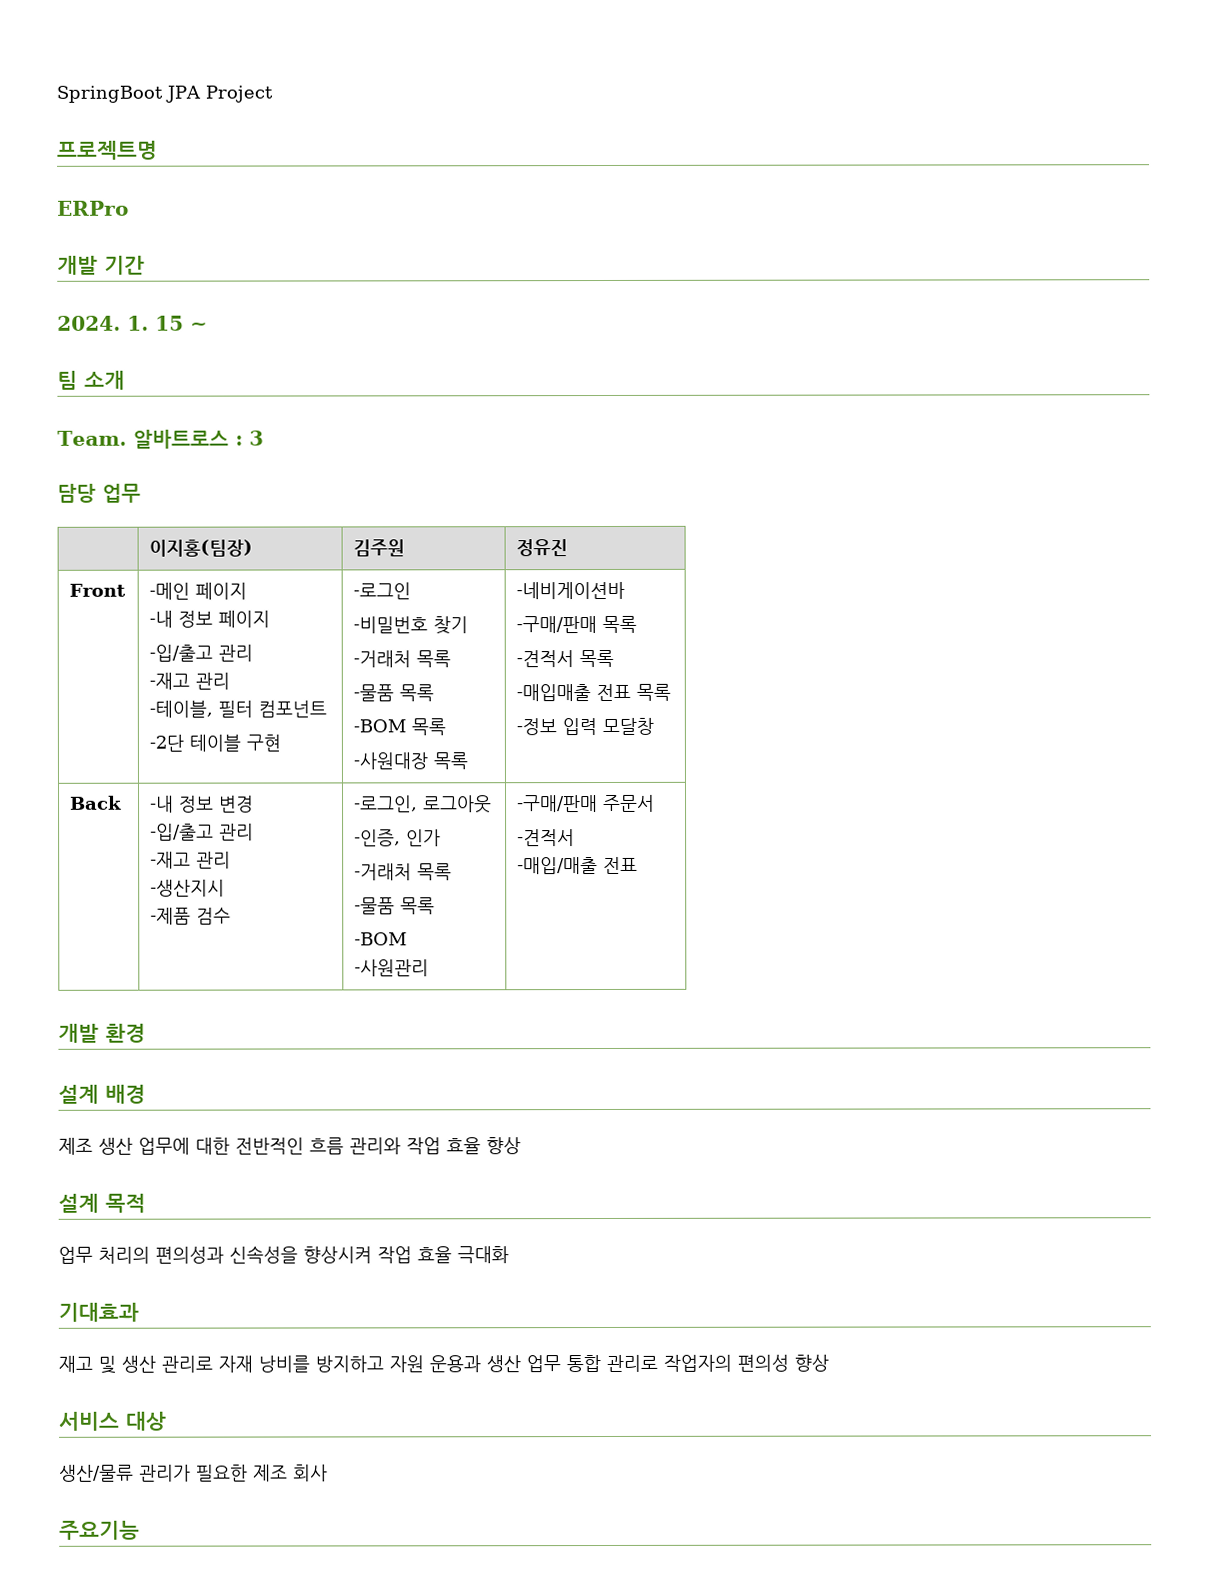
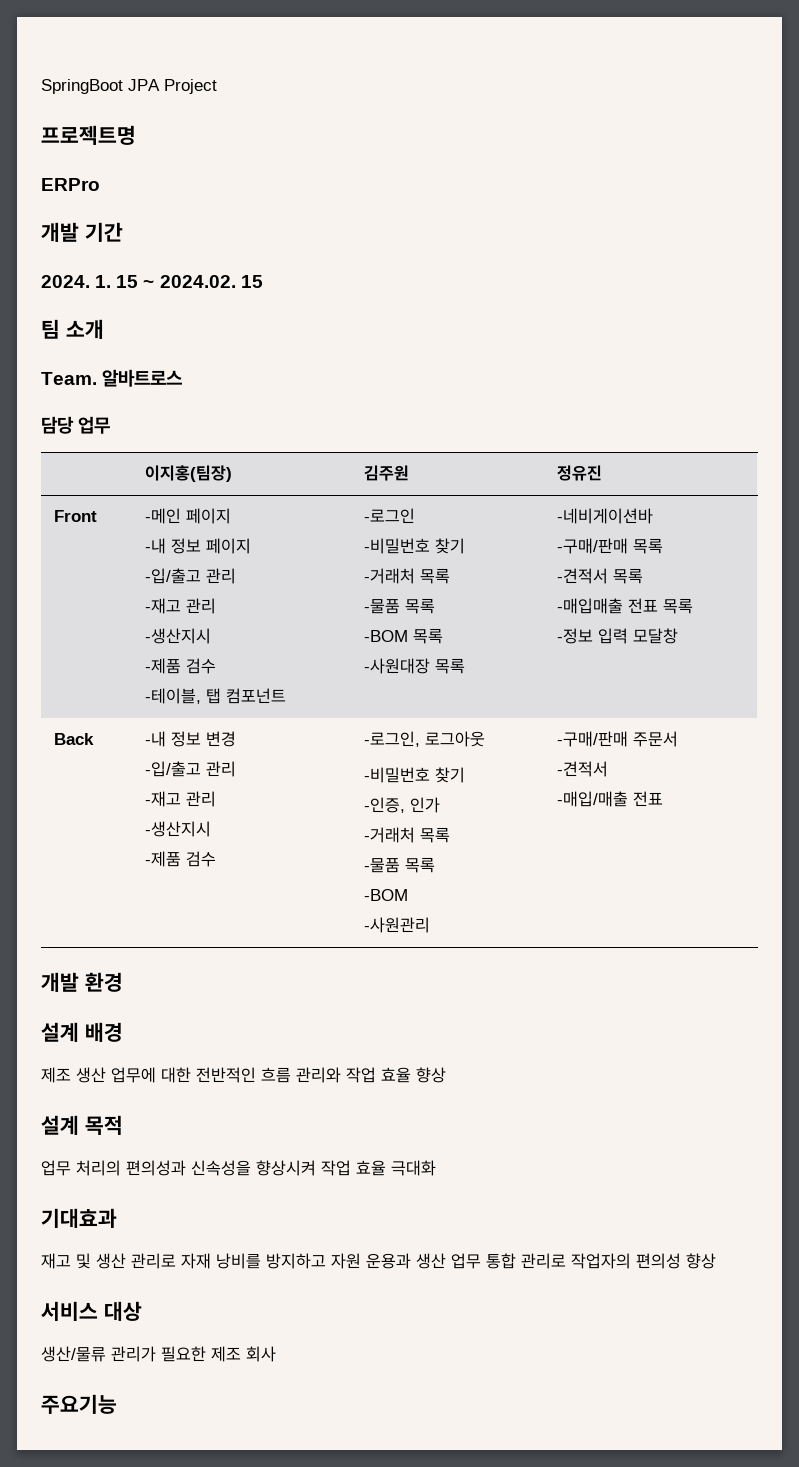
(208, 326) none -> [159,275,263,288] 2024.02. 15
[234,430,264,446] : 3 -> (183, 378) none
(231, 681) none -> [145,628,212,644] [145,658,217,674] // -생산지시 // -제품 검수
[218,700,254,718] 필터 -> [206,688,222,704] 탭
[149,734,282,752] // -2단 테이블 구현 -> (287, 696) none
(493, 804) none -> [364,767,466,783] // -비밀번호 찾기

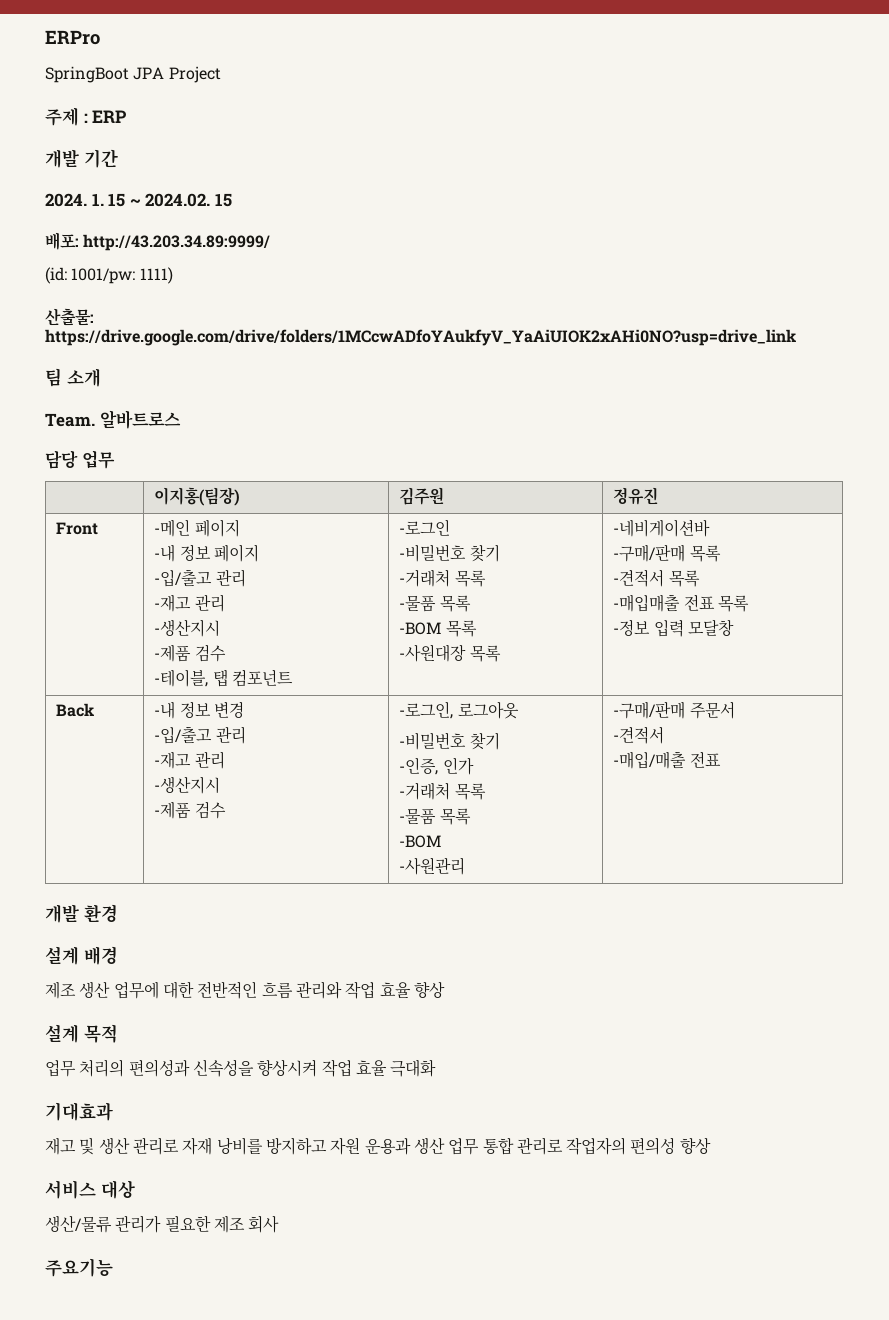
(41, 86) none -> [45,30,100,45] ERPro //
[41,125,136,145] [41,178,100,191] 프로젝트명 // ERPro -> [45,107,127,126] 주제 : ERP
(263, 281) none -> [45,232,271,251] [45,267,173,284] [45,308,94,326] [45,329,796,346] // 배포: http://43.203.34.89:9999/ // (id: 1001/pw: 1111) // 산출물: https://drive.google.com/drive/folders/1MCcwADfoYAukfyV_YaAiUIOK2xAHi0NO?usp=drive_link

